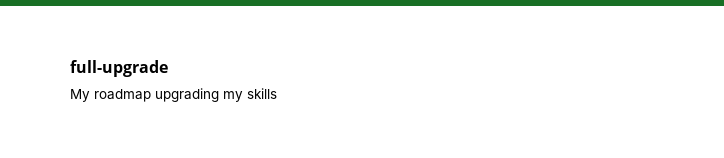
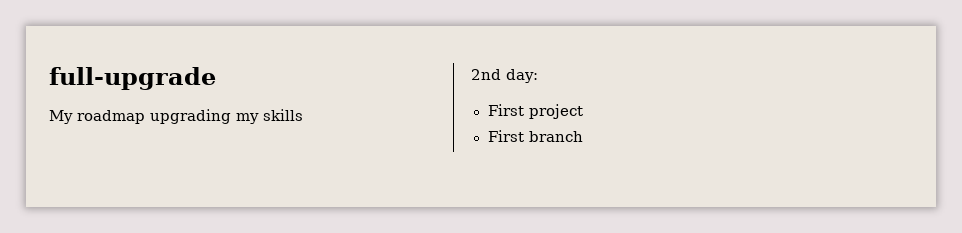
(277, 93) none -> [471,69,538,83] [487,104,583,119] [487,130,583,142] // 2nd day: // First project // First branch

